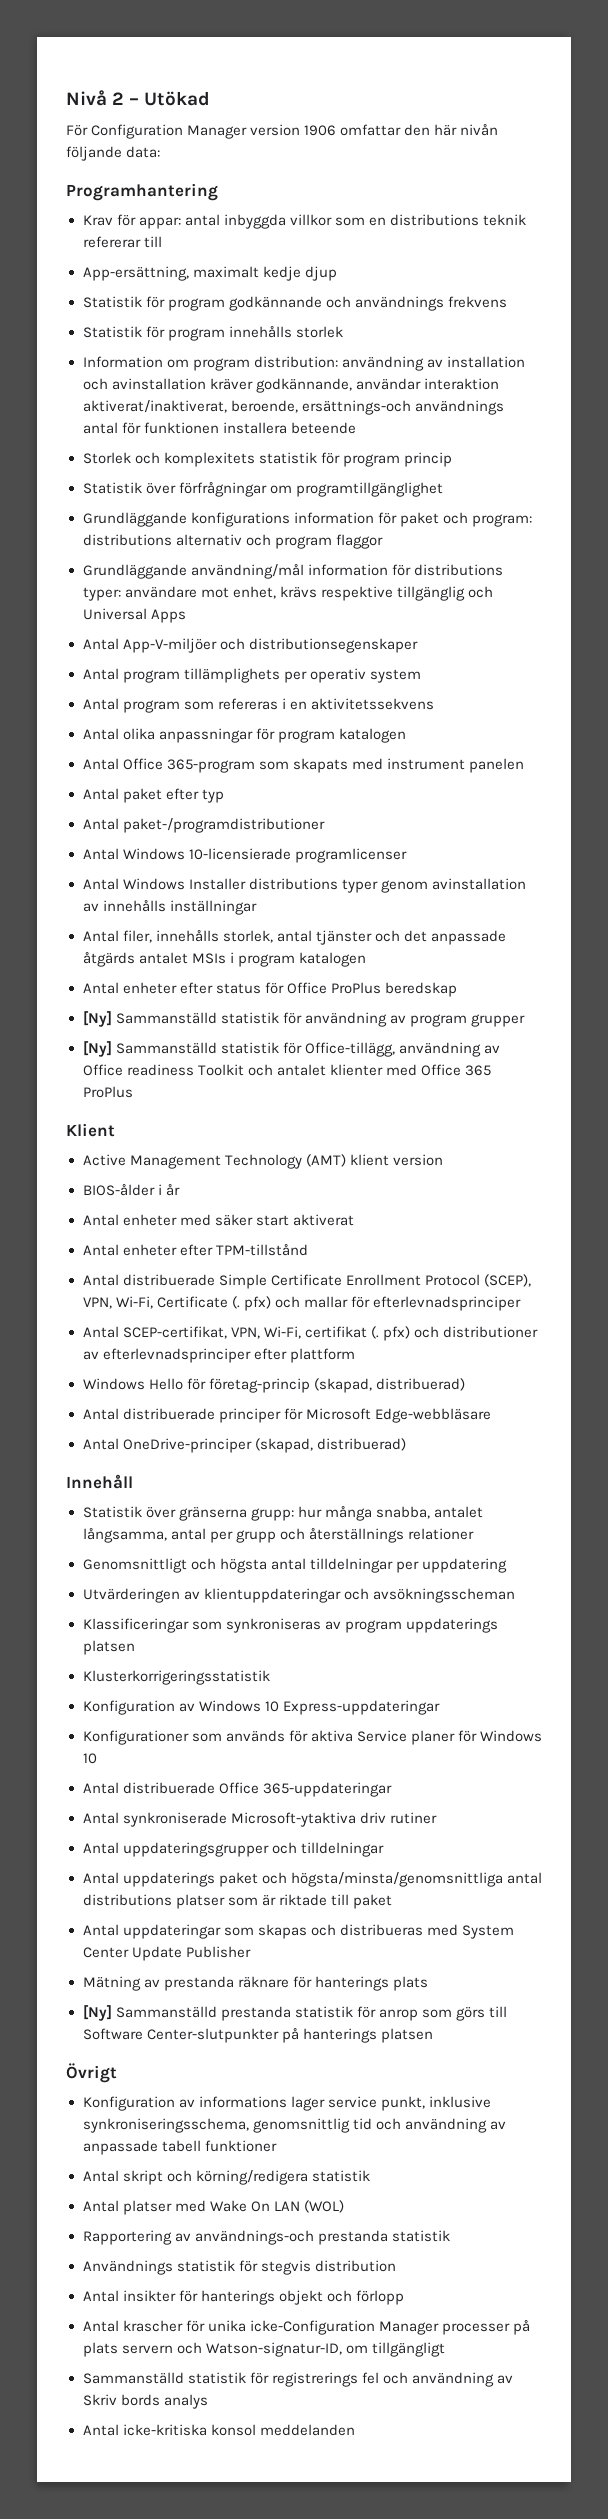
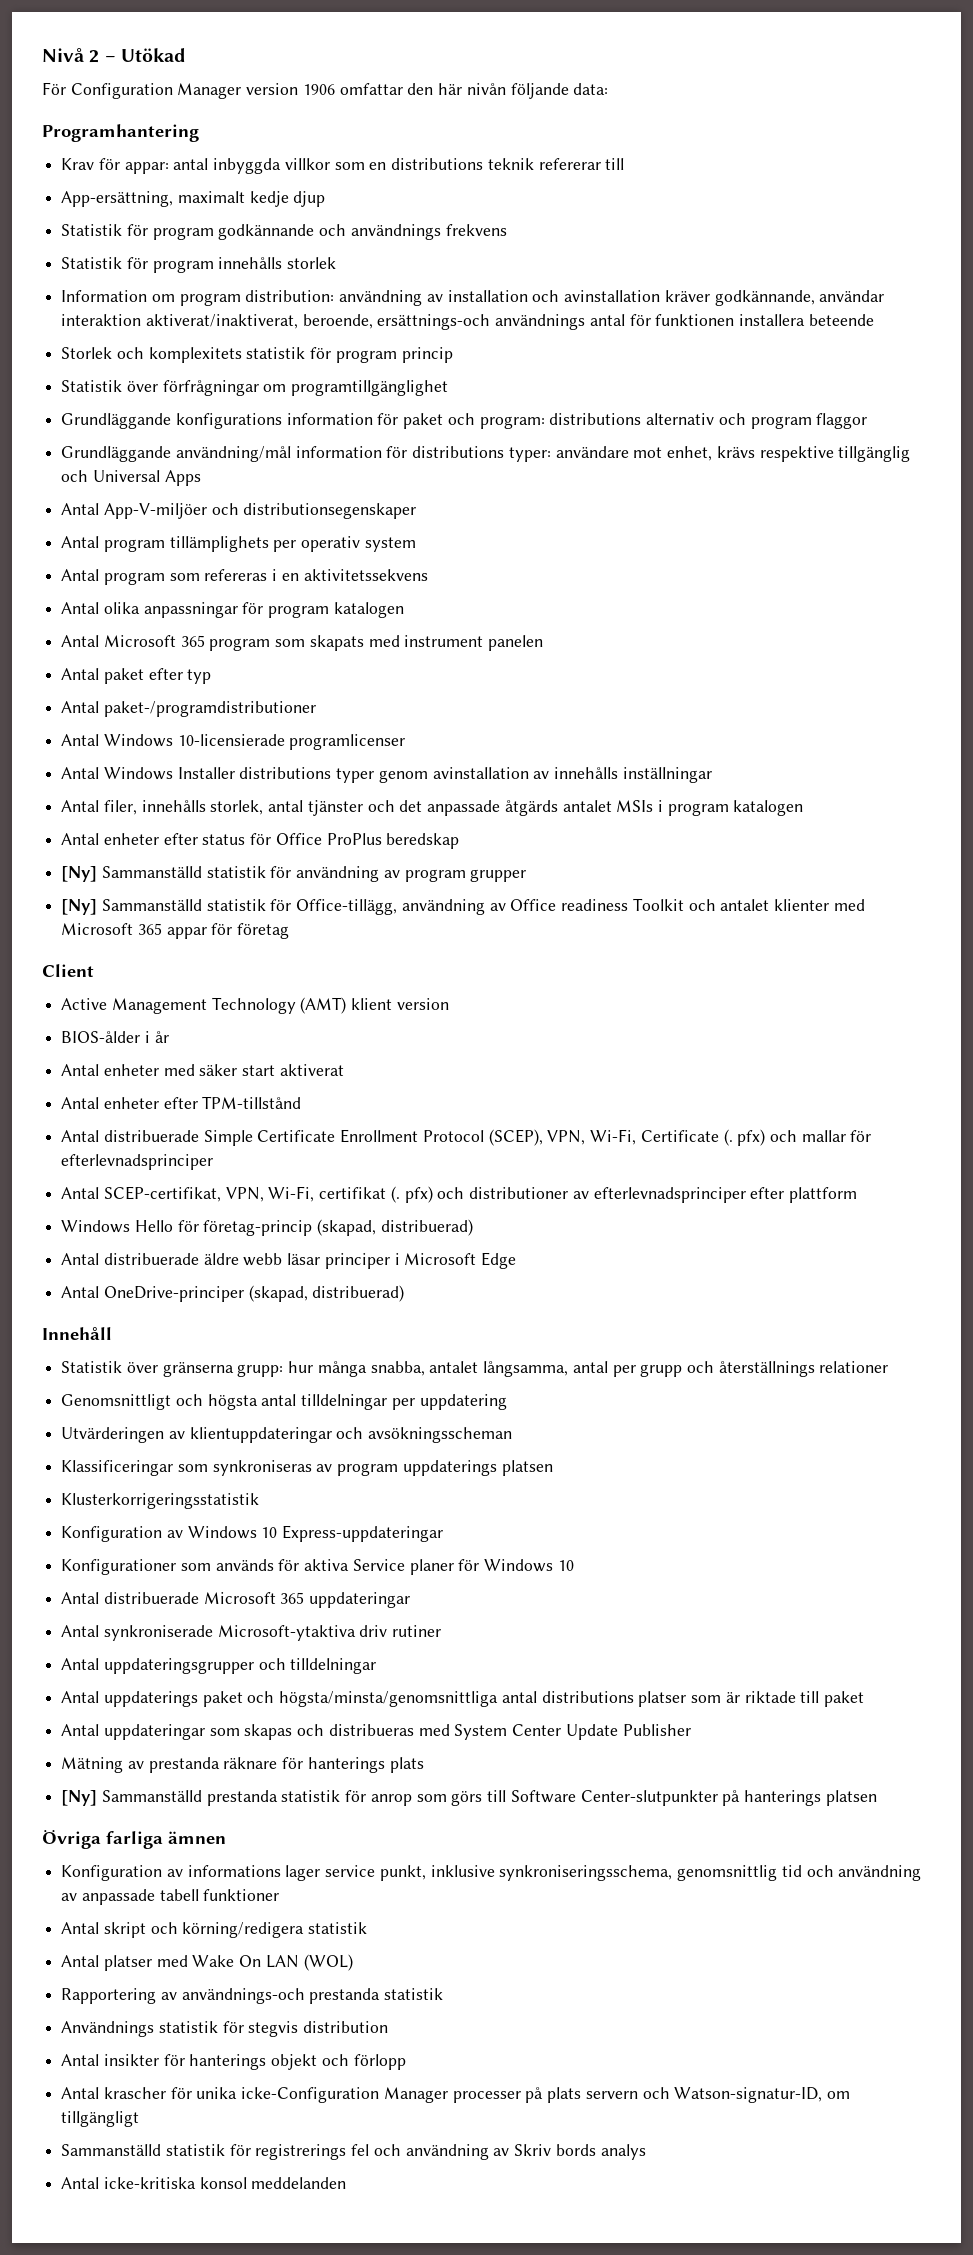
[122,758,255,773] Office 365-program -> [103,635,271,651] Microsoft 365 program
[420,1064,491,1076] [82,1086,133,1098] [66,1123,115,1137] Office 365 ProPlus // Klient -> [61,923,290,939] [42,964,94,977] Microsoft 365 appar för företag // Client
[218,1408,491,1423] principer för Microsoft Edge-webbläsare -> [203,1252,517,1269] äldre webb läsar principer i Microsoft Edge
[218,1782,392,1797] Office 365-uppdateringar -> [203,1592,411,1608] Microsoft 365 uppdateringar
[66,2063,117,2083] Övrigt -> [42,1830,226,1849] Övriga farliga ämnen

